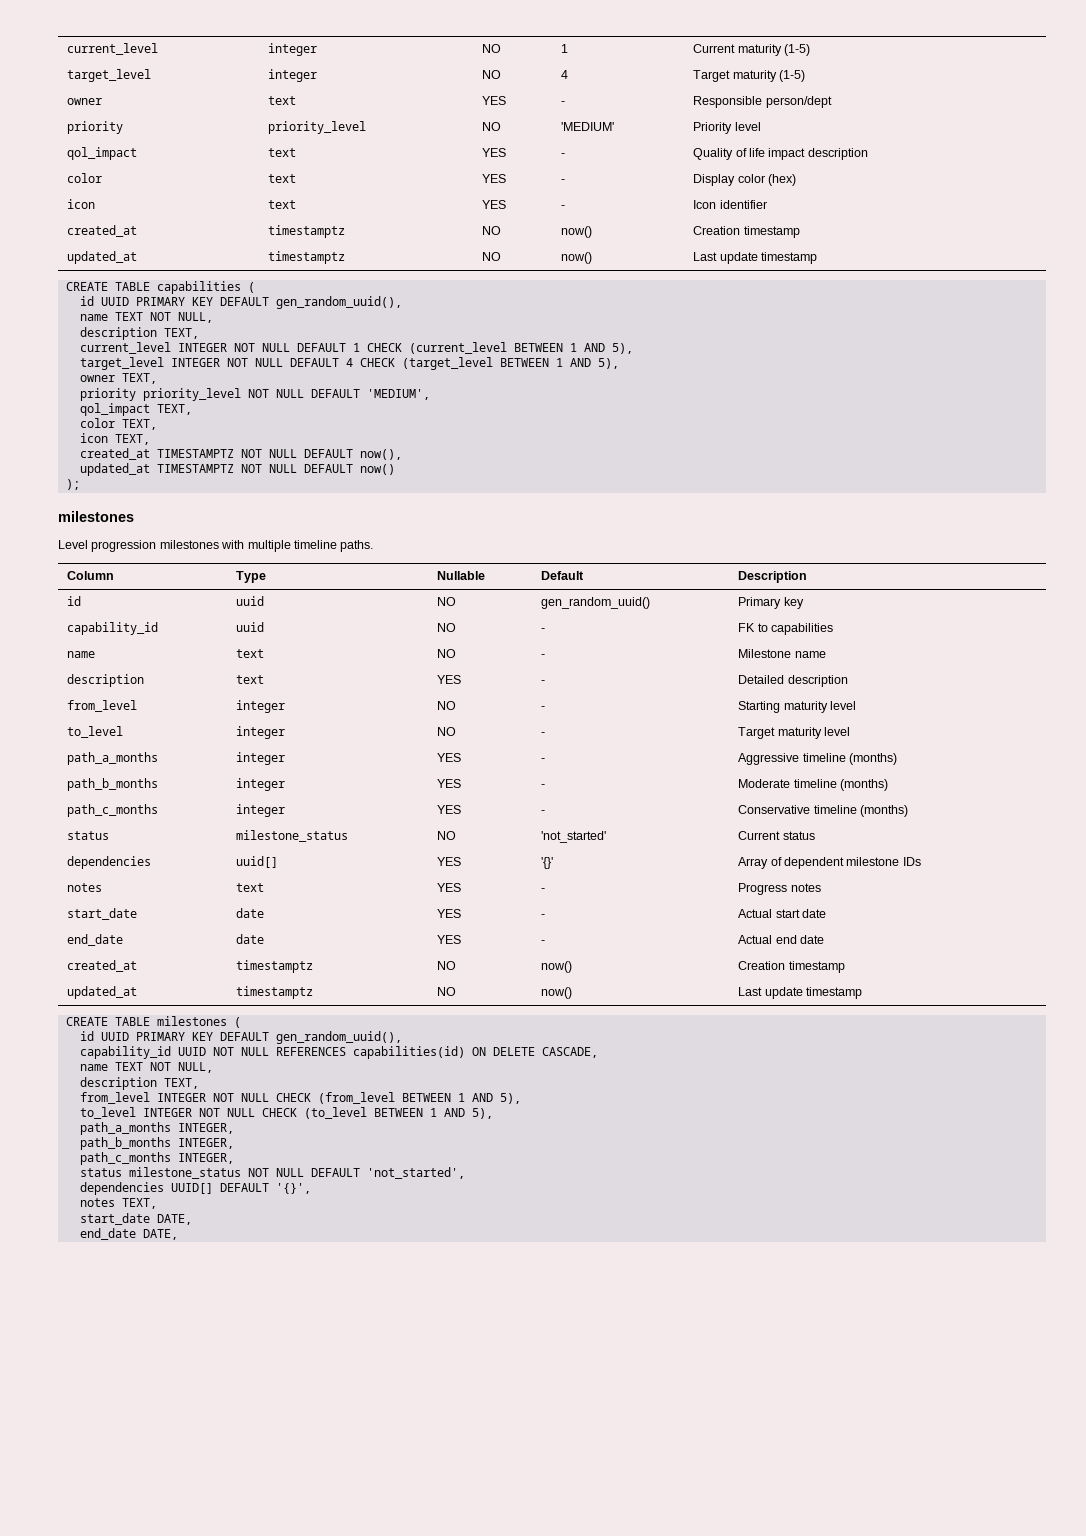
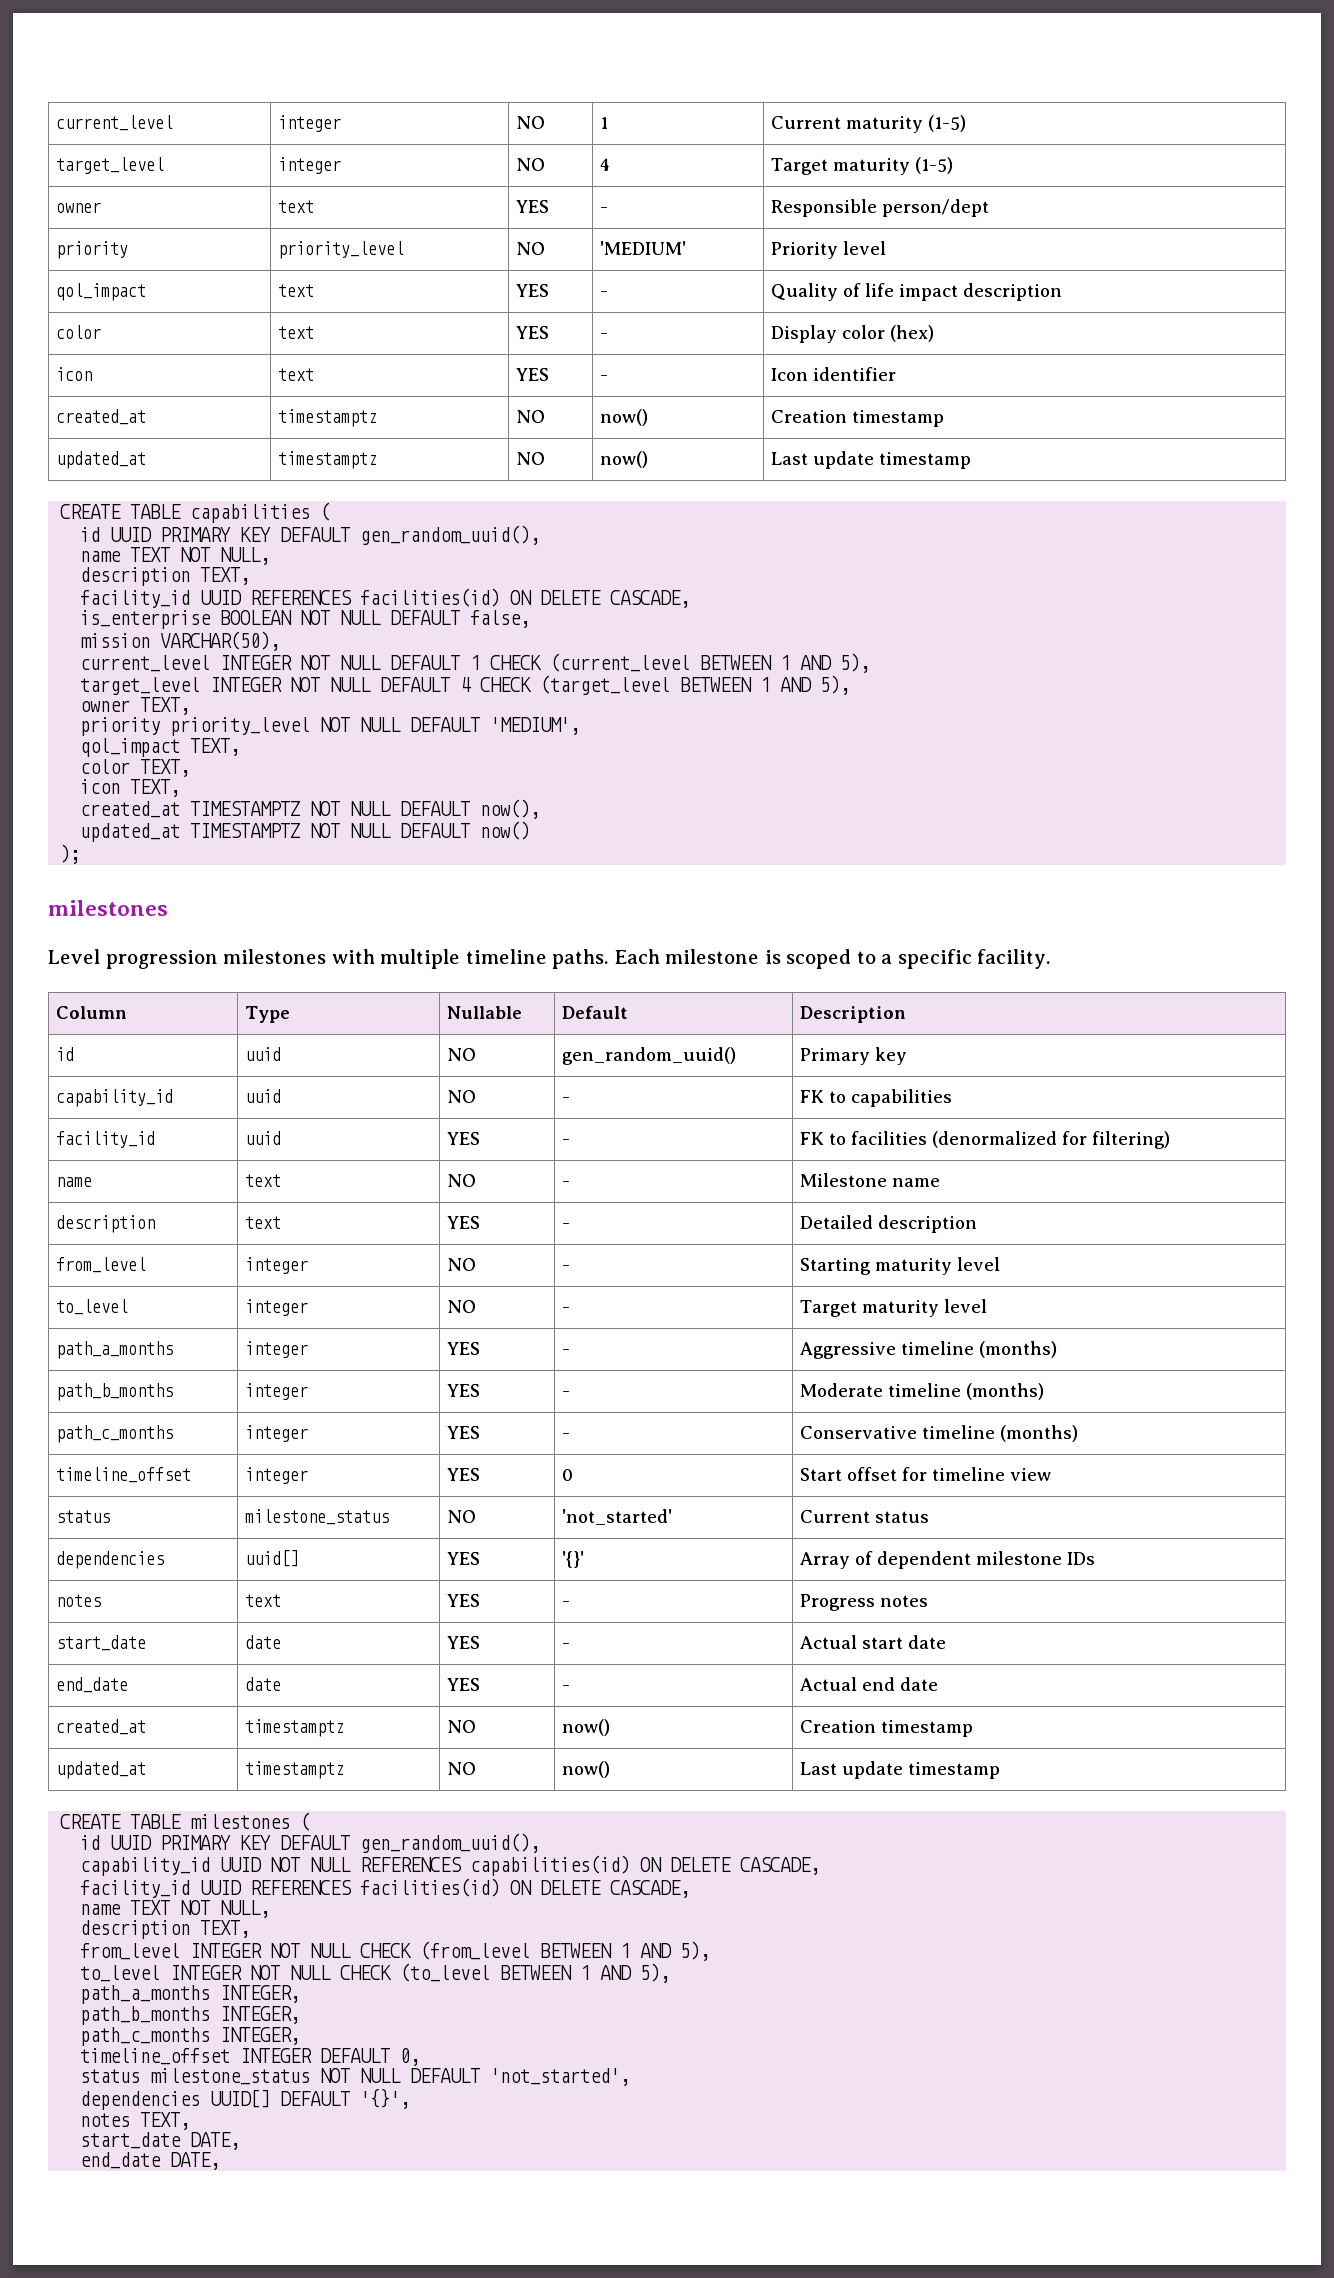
(199, 333) none -> [80,588,691,608] [80,610,531,629] [80,631,281,651] // facility_id UUID REFERENCES facilities(id) ON DELETE CASCADE, // is_enterprise BOOLEAN NOT NULL DEFAULT false, // mission VARCHAR(50),
(374, 546) none -> [613,949,1051,969] Each milestone is scoped to a specific facility.
(834, 629) none -> [56,1131,156,1148] [245,1131,282,1145] [447,1132,481,1145] [562,1139,571,1145] [800,1131,1171,1149] // facility_id | uuid | YES | - | FK to facilities (denormalized for filtering)
(909, 811) none -> [56,1467,192,1483] [245,1467,309,1484] [447,1468,481,1481] [562,1469,574,1481] [800,1467,1052,1481] // timeline_offset | integer | YES | 0 | Start offset for timeline view
(598, 1052) none -> [80,1878,691,1898] // facility_id UUID REFERENCES facilities(id) ON DELETE CASCADE,
(234, 1158) none -> [80,2048,421,2066] // timeline_offset INTEGER DEFAULT 0,

